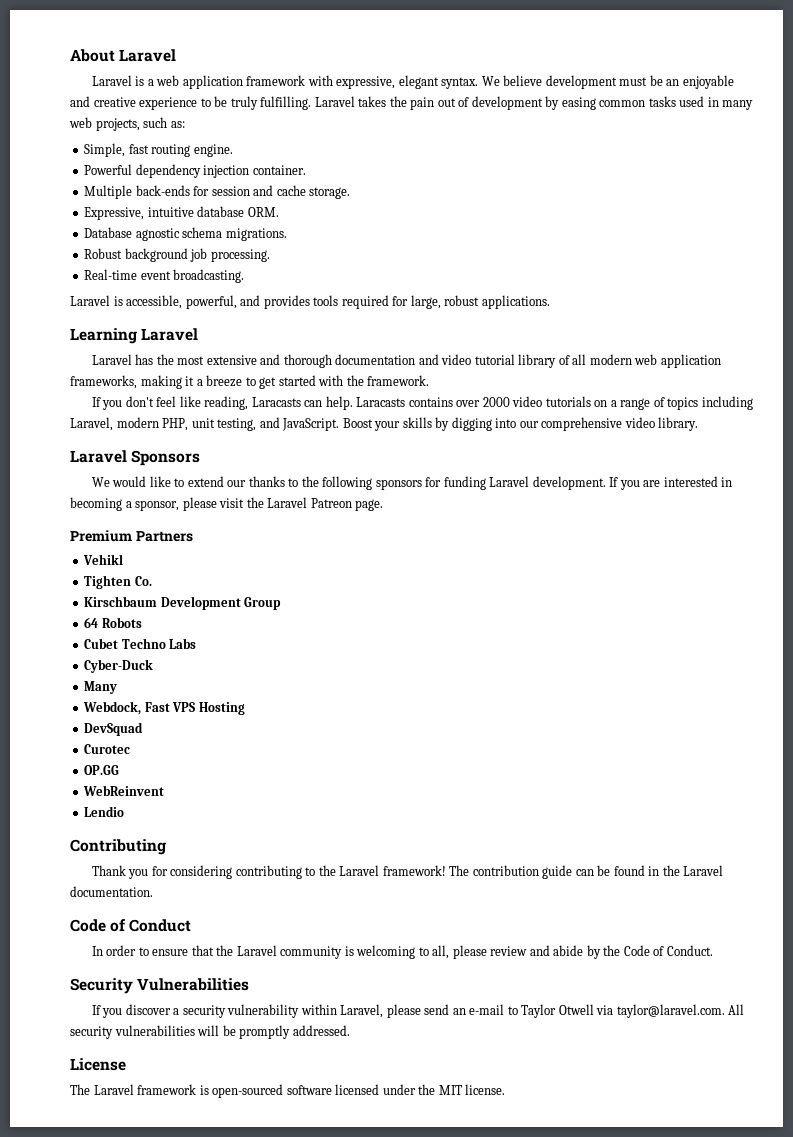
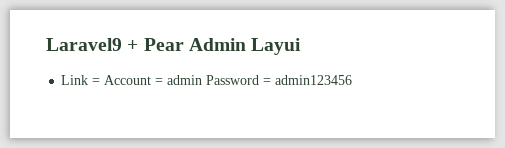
[70,49,177,62] [91,75,734,89] [70,96,754,110] [69,117,185,131] [84,143,233,157] [84,164,306,178] [84,185,351,199] [84,206,279,220] [84,227,287,241] [84,248,270,262] [84,269,245,283] [70,295,550,309] [70,328,199,344] [91,354,721,368] [70,375,430,389] [91,396,753,410] [70,417,699,431] [70,450,201,466] [91,476,733,490] [70,497,384,511] [70,530,193,542] [83,554,124,565] [84,575,152,589] [84,596,282,610] [84,617,142,628] [84,638,197,649] [84,659,154,673] [84,681,118,694] [83,701,245,715] [84,722,144,736] [84,744,131,754] [84,765,120,775] [83,785,165,796] [84,806,125,817] [70,839,166,855] [91,865,724,879] [70,886,153,897] [70,919,192,932] [91,945,713,959] [70,978,250,994] [91,1004,745,1018] [70,1025,350,1039] [70,1058,126,1071] [70,1084,506,1098] About Laravel // Laravel is a web application framework with expressive, elegant syntax. We believe development must be an enjoyable and creative experience to be truly fulfilling. Laravel takes the pain out of development by easing common tasks used in many web projects, such as: // Simple, fast routing engine. // Powerful dependency injection container. // Multiple back-ends for session and cache storage. // Expressive, intuitive database ORM. // Database agnostic schema migrations. // Robust background job processing. // Real-time event broadcasting. // Laravel is accessible, powerful, and provides tools required for large, robust applications. // Learning Laravel // Laravel has the most extensive and thorough documentation and video tutorial library of all modern web application frameworks, making it a breeze to get started with the framework. // If you don't feel like reading, Laracasts can help. Laracasts contains over 2000 video tutorials on a range of topics including Laravel, modern PHP, unit testing, and JavaScript. Boost your skills by digging into our comprehensive video library. // Laravel Sponsors // We would like to extend our thanks to the following sponsors for funding Laravel development. If you are interested in becoming a sponsor, please visit the Laravel Patreon page. // Premium Partners // Vehikl // Tighten Co. // Kirschbaum Development Group // 64 Robots // Cubet Techno Labs // Cyber-Duck // Many // Webdock, Fast VPS Hosting // DevSquad // Curotec // OP.GG // WebReinvent // Lendio // Contributing // Thank you for considering contributing to the Laravel framework! The contribution guide can be found in the Laravel documentation. // Code of Conduct // In order to ensure that the Laravel community is welcoming to all, please review and abide by the Code of Conduct. // Security Vulnerabilities // If you discover a security vulnerability within Laravel, please send an e-mail to Taylor Otwell via taylor@laravel.com. All security vulnerabilities will be promptly addressed. // License // The Laravel framework is open-sourced software licensed under the MIT license. -> [46,38,302,55] [61,75,353,85] Laravel9 + Pear Admin Layui // Link = Account = admin Password = admin123456

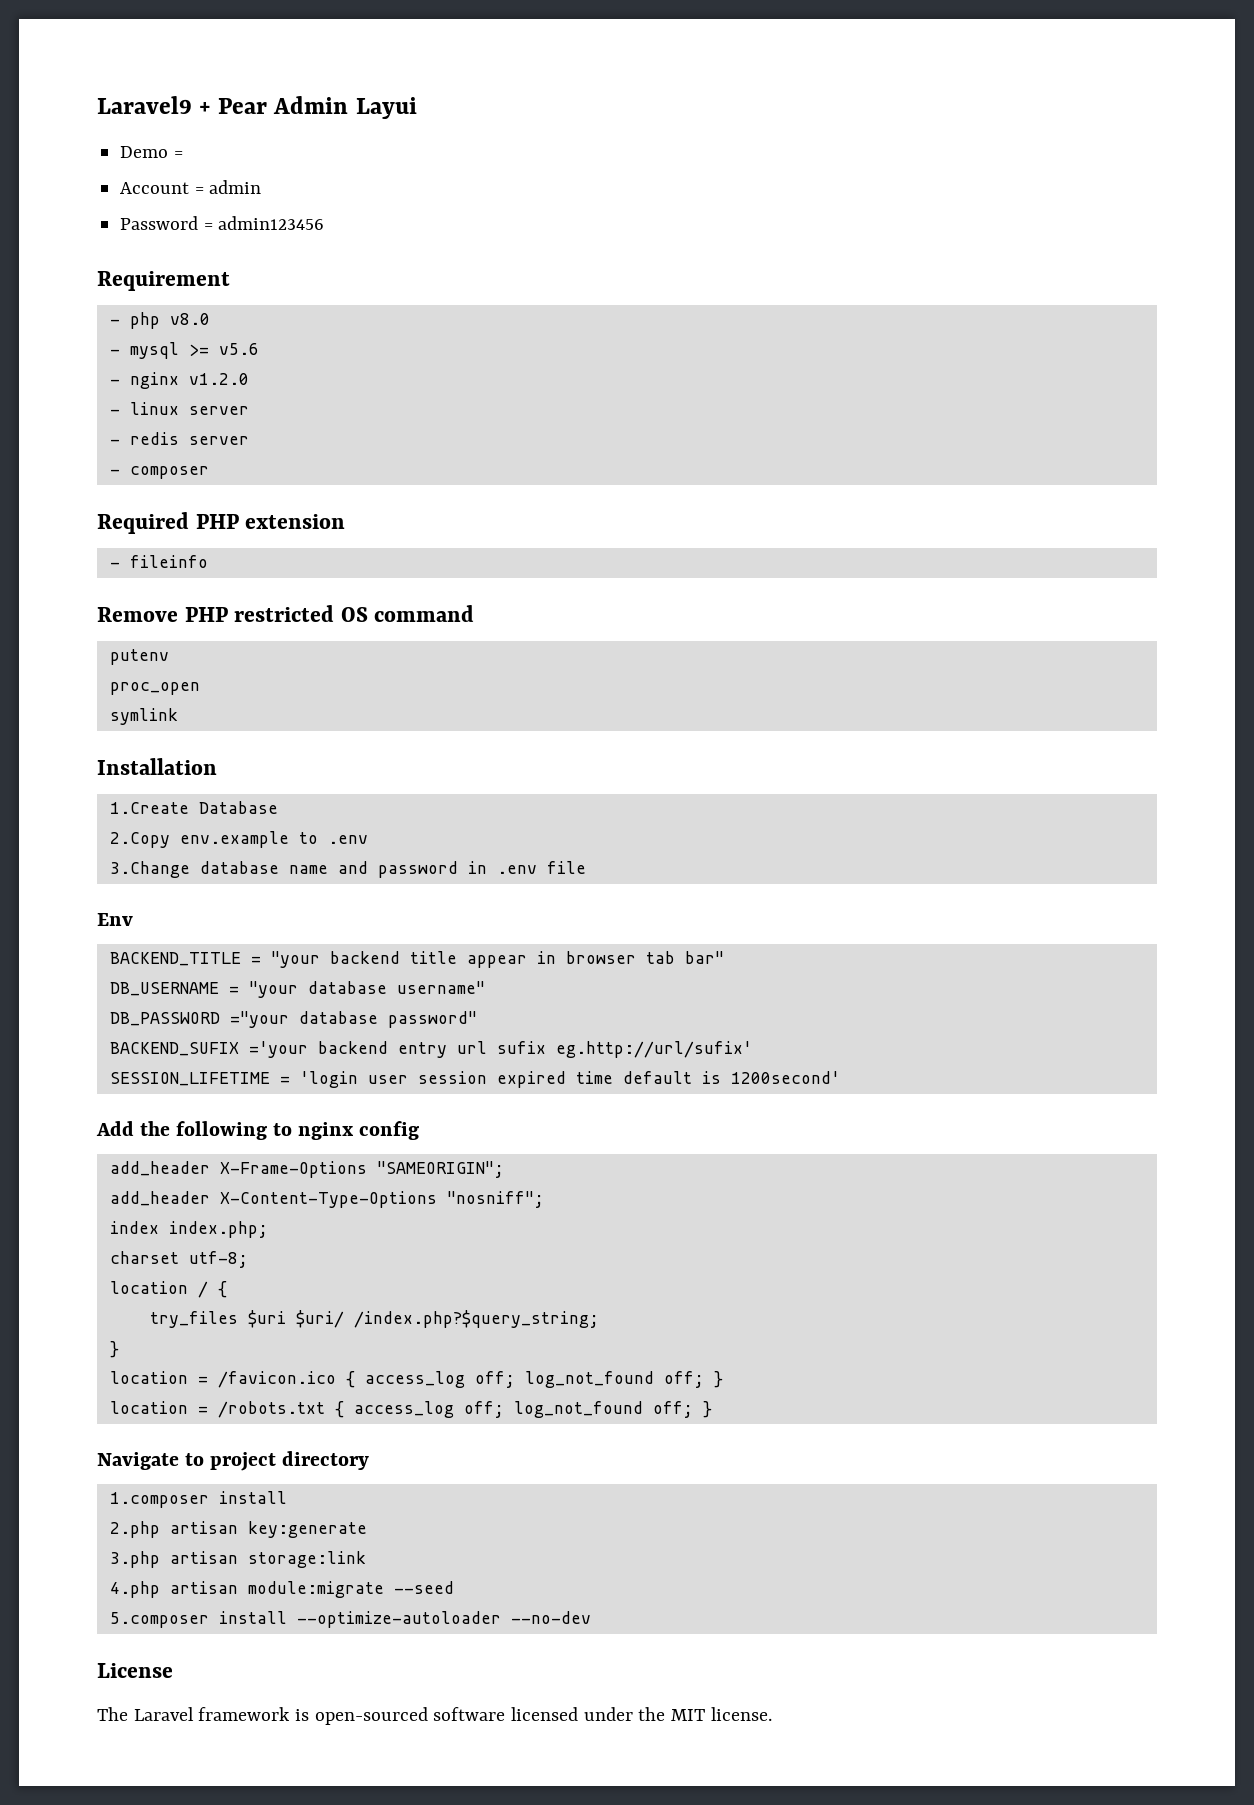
[61,75,101,85] Link = -> [120,146,183,158] Demo = //
(203, 80) none -> (262, 187) //
(353, 80) none -> [97,271,230,291] [109,312,210,329] [109,342,259,359] [109,372,249,389] [109,402,249,415] [109,432,249,445] [109,466,209,479] [97,512,346,534] [109,555,208,568] [97,605,475,622] [109,649,169,665] [109,682,200,695] [109,708,178,725] [97,758,217,775] [109,801,278,814] [109,831,368,848] [109,861,586,878] [97,913,133,926] [109,951,724,968] [109,981,485,998] [109,1011,477,1028] [109,1041,752,1058] [109,1071,840,1088] [96,1121,420,1140] [109,1161,504,1178] [109,1191,544,1208] [109,1221,268,1238] [109,1251,248,1268] [109,1281,227,1298] [149,1310,599,1328] [109,1341,119,1358] [109,1371,723,1388] [109,1401,712,1418] [97,1451,370,1471] [109,1491,287,1508] [109,1521,367,1538] [109,1551,366,1568] [109,1581,454,1598] [109,1611,591,1628] [97,1663,173,1678] [97,1707,772,1725] // Requirement // - php v8.0 // - mysql >= v5.6 // - nginx v1.2.0 // - linux server // - redis server // - composer // Required PHP extension // - fileinfo // Remove PHP restricted OS command // putenv // proc_open // symlink // Installation // 1.Create Database // 2.Copy env.example to .env // 3.Change database name and password in .env file // Env // BACKEND_TITLE = "your backend title appear in browser tab bar" // DB_USERNAME = "your database username" // DB_PASSWORD ="your database password" // BACKEND_SUFIX ='your backend entry url sufix eg.http://url/sufix' // SESSION_LIFETIME = 'login user session expired time default is 1200second' // Add the following to nginx config // add_header X-Frame-Options "SAMEORIGIN"; // add_header X-Content-Type-Options "nosniff"; // index index.php; // charset utf-8; // location / { // try_files $uri $uri/ /index.php?$query_string; // } // location = /favicon.ico { access_log off; log_not_found off; } // location = /robots.txt { access_log off; log_not_found off; } // Navigate to project directory // 1.composer install // 2.php artisan key:generate // 3.php artisan storage:link // 4.php artisan module:migrate --seed // 5.composer install --optimize-autoloader --no-dev // License // The Laravel framework is open-sourced software licensed under the MIT license.

